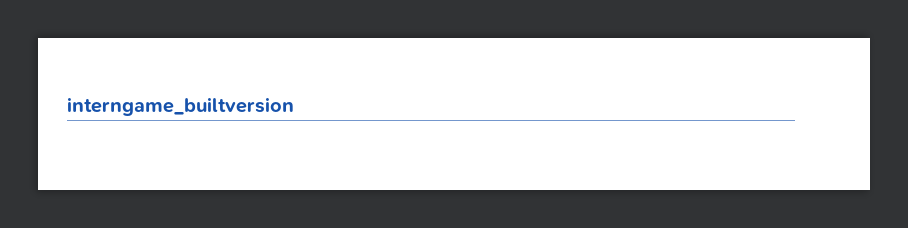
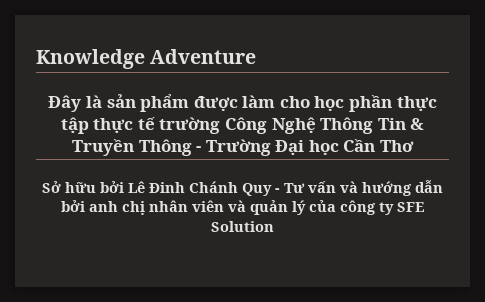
[67,97,294,116] interngame_builtversion -> [36,49,257,69] [48,94,437,112] [60,117,425,134] [71,139,415,156] [42,180,443,196] [61,200,424,215] [211,221,274,232] Knowledge Adventure // Đây là sản phẩm được làm cho học phần thực tập thực tế trường Công Nghệ Thông Tin & Truyền Thông - Trường Đại học Cần Thơ // Sở hữu bởi Lê Đinh Chánh Quy - Tư vấn và hướng dẫn bởi anh chị nhân viên và quản lý của công ty SFE Solution

